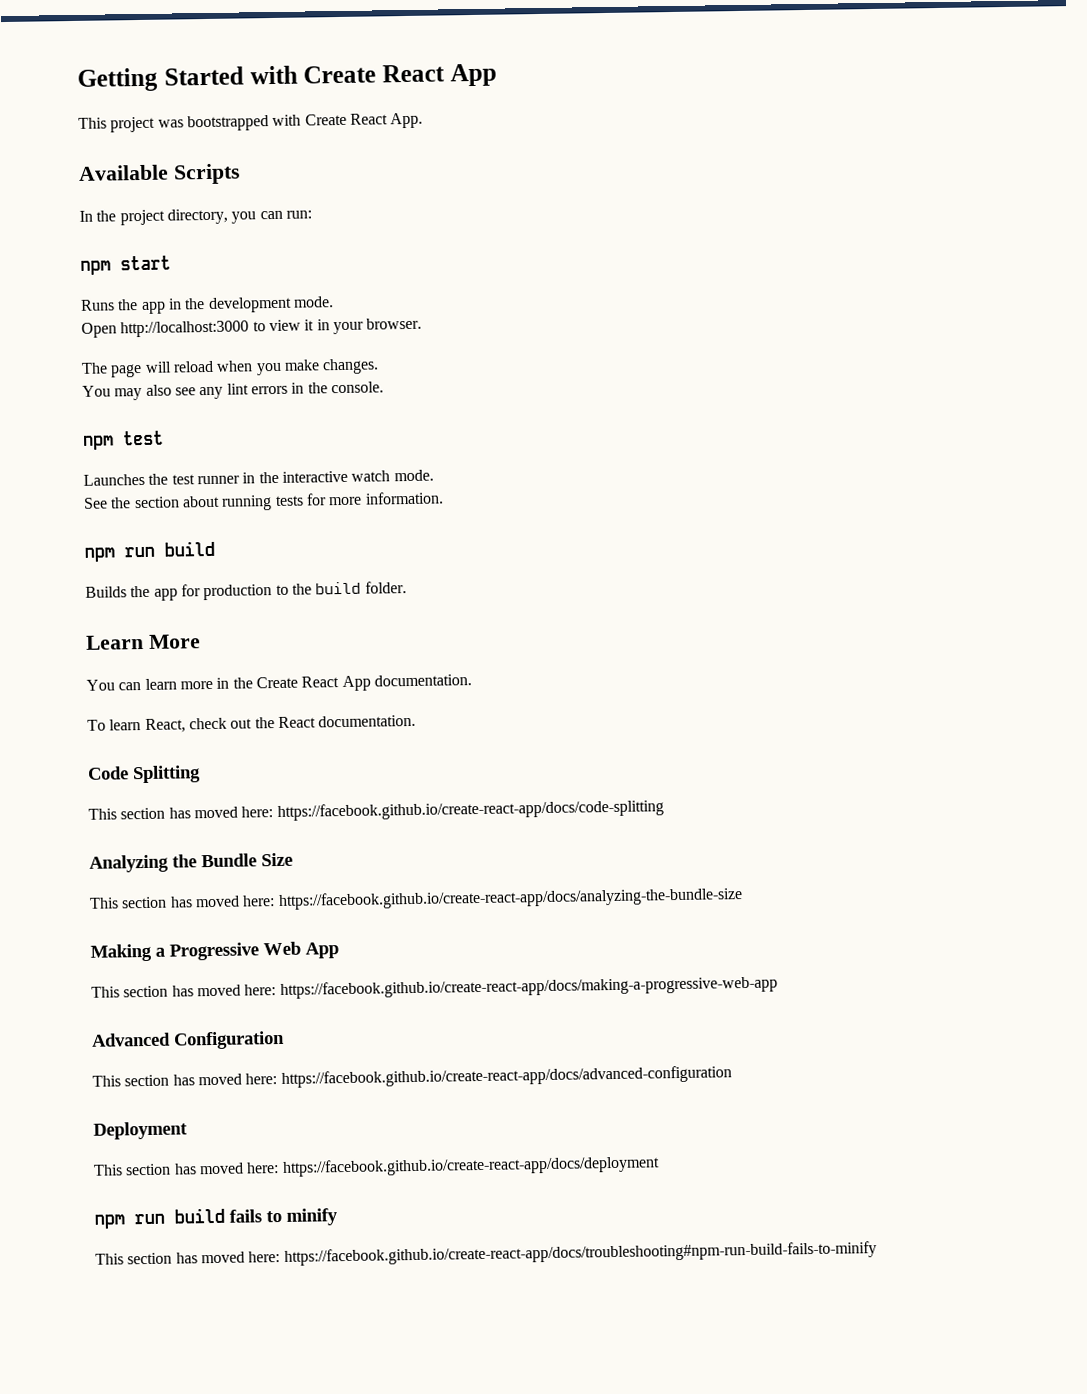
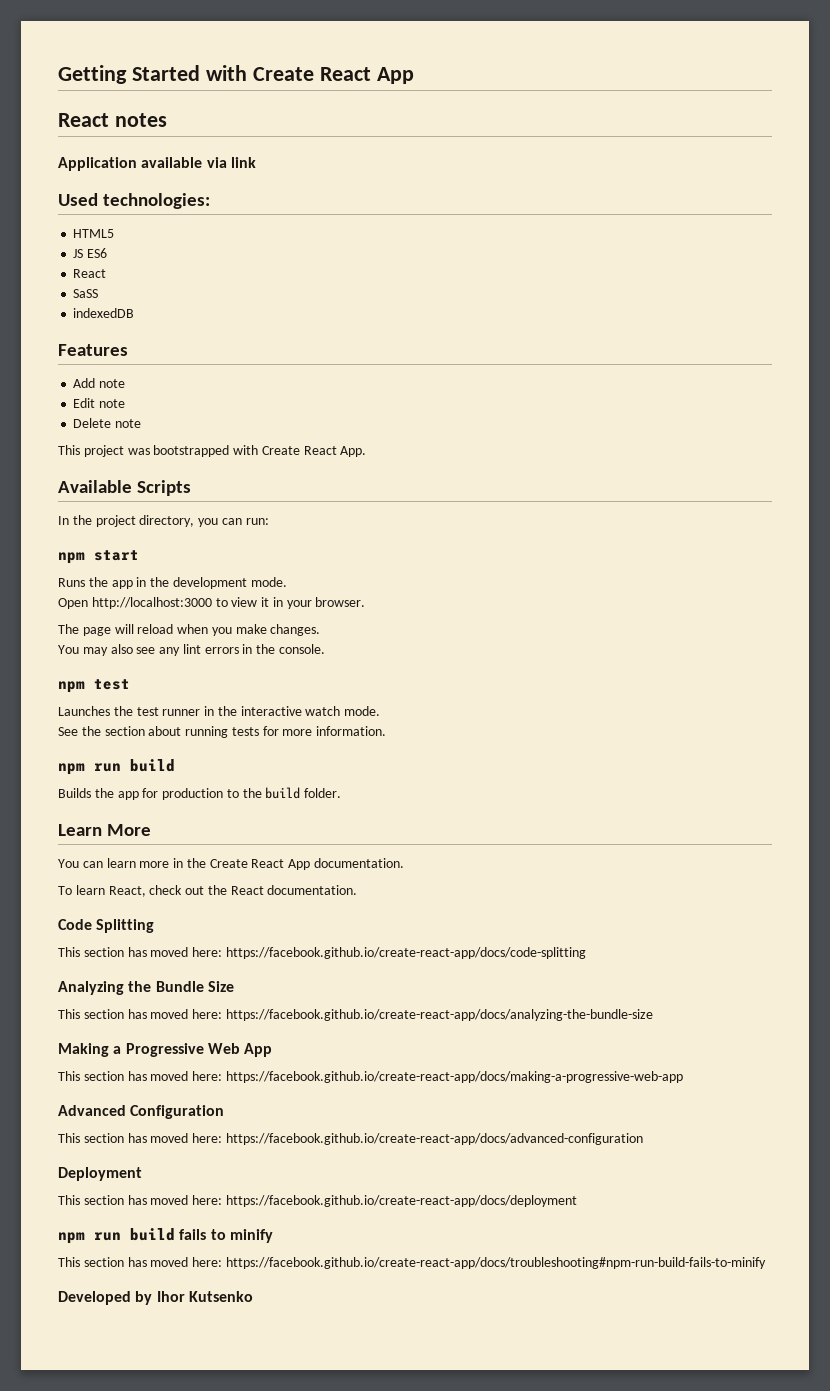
(497, 75) none -> [58,113,167,127] [58,157,256,171] [58,193,211,209] [73,229,115,238] [73,248,108,258] [73,269,107,278] [73,289,99,298] [73,308,135,318] [58,344,128,356] [73,378,126,388] [73,398,126,408] [73,418,142,428] // React notes // Application available via link // Used technologies: // HTML5 // JS ES6 // React // SaSS // indexedDB // Features // Add note // Edit note // Delete note
(877, 1253) none -> [58,1291,253,1305] // Developed by Ihor Kutsenko

